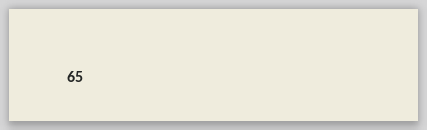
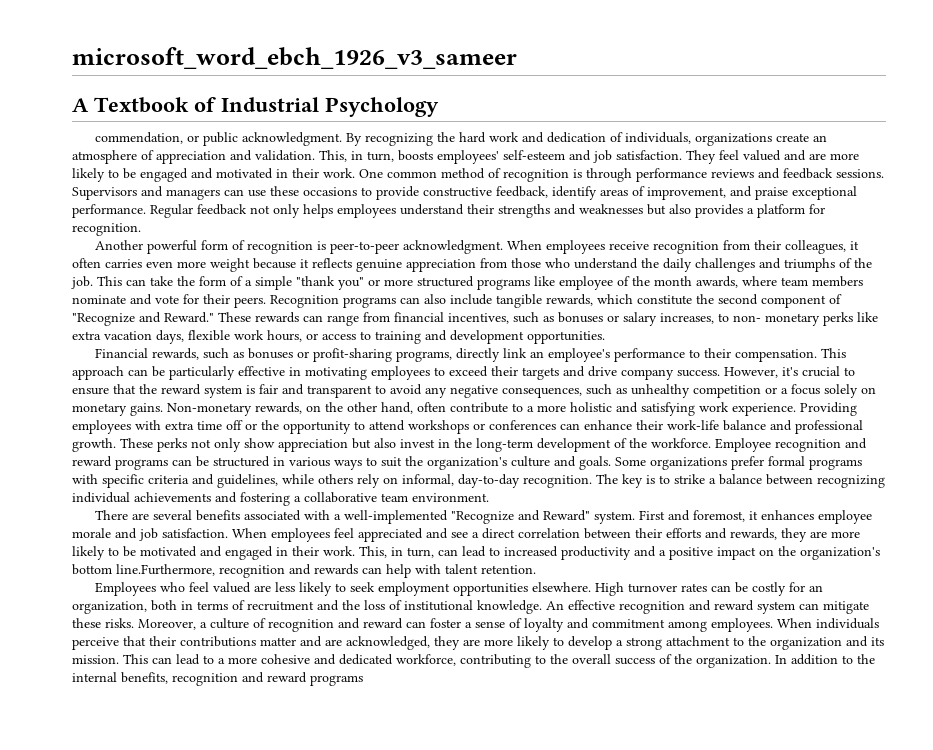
[67,71,83,82] 65 -> [72,47,517,69] [72,97,439,117] [94,132,827,146] [72,150,859,164] [72,168,884,182] [72,186,857,200] [72,204,825,218] [72,223,141,236] [94,240,859,254] [72,258,872,272] [71,276,863,290] [72,294,842,308] [72,312,878,326] [72,330,605,344] [94,348,846,362] [72,366,855,380] [72,384,876,398] [72,402,857,416] [72,420,863,434] [72,438,867,452] [72,456,862,470] [72,474,885,488] [72,492,489,506] [94,510,872,524] [72,528,860,542] [72,546,880,560] [72,564,536,578] [94,582,823,596] [72,600,869,614] [72,618,879,632] [72,636,884,650] [72,654,875,668] [72,672,363,686] microsoft_word_ebch_1926_v3_sameer // A Textbook of Industrial Psychology // commendation, or public acknowledgment. By recognizing the hard work and dedication of individuals, organizations create an atmosphere of appreciation and validation. This, in turn, boosts employees' self-esteem and job satisfaction. They feel valued and are more likely to be engaged and motivated in their work. One common method of recognition is through performance reviews and feedback sessions. Supervisors and managers can use these occasions to provide constructive feedback, identify areas of improvement, and praise exceptional performance. Regular feedback not only helps employees understand their strengths and weaknesses but also provides a platform for recognition. // Another powerful form of recognition is peer-to-peer acknowledgment. When employees receive recognition from their colleagues, it often carries even more weight because it reflects genuine appreciation from those who understand the daily challenges and triumphs of the job. This can take the form of a simple "thank you" or more structured programs like employee of the month awards, where team members nominate and vote for their peers. Recognition programs can also include tangible rewards, which constitute the second component of "Recognize and Reward." These rewards can range from financial incentives, such as bonuses or salary increases, to non- monetary perks like extra vacation days, flexible work hours, or access to training and development opportunities. // Financial rewards, such as bonuses or profit-sharing programs, directly link an employee's performance to their compensation. This approach can be particularly effective in motivating employees to exceed their targets and drive company success. However, it's crucial to ensure that the reward system is fair and transparent to avoid any negative consequences, such as unhealthy competition or a focus solely on monetary gains. Non-monetary rewards, on the other hand, often contribute to a more holistic and satisfying work experience. Providing employees with extra time off or the opportunity to attend workshops or conferences can enhance their work-life balance and professional growth. These perks not only show appreciation but also invest in the long-term development of the workforce. Employee recognition and reward programs can be structured in various ways to suit the organization's culture and goals. Some organizations prefer formal programs with specific criteria and guidelines, while others rely on informal, day-to-day recognition. The key is to strike a balance between recognizing individual achievements and fostering a collaborative team environment. // There are several benefits associated with a well-implemented "Recognize and Reward" system. First and foremost, it enhances employee morale and job satisfaction. When employees feel appreciated and see a direct correlation between their efforts and rewards, they are more likely to be motivated and engaged in their work. This, in turn, can lead to increased productivity and a positive impact on the organization's bottom line.Furthermore, recognition and rewards can help with talent retention. // Employees who feel valued are less likely to seek employment opportunities elsewhere. High turnover rates can be costly for an organization, both in terms of recruitment and the loss of institutional knowledge. An effective recognition and reward system can mitigate these risks. Moreover, a culture of recognition and reward can foster a sense of loyalty and commitment among employees. When individuals perceive that their contributions matter and are acknowledged, they are more likely to develop a strong attachment to the organization and its mission. This can lead to a more cohesive and dedicated workforce, contributing to the overall success of the organization. In addition to the internal benefits, recognition and reward programs

